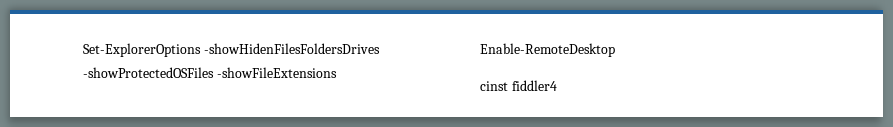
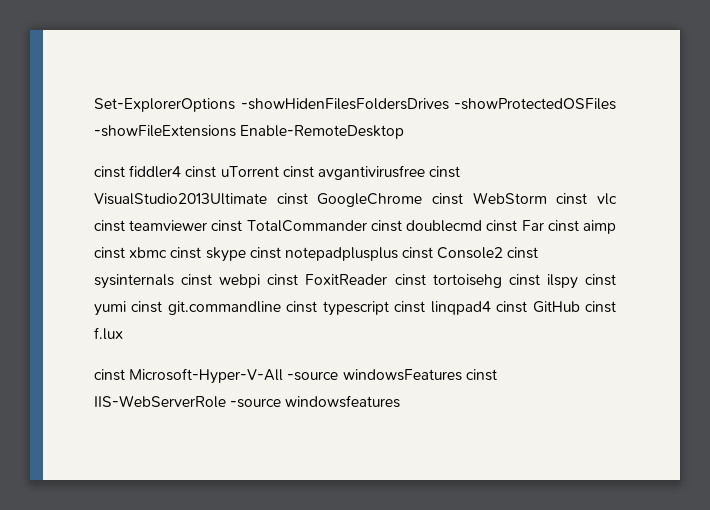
(557, 85) none -> [185,165,461,180] [94,192,617,207] [94,220,616,234] [94,247,539,262] [94,274,616,289] [94,301,616,316] [94,327,123,340] [94,368,497,384] [94,395,401,408] cinst uTorrent cinst avgantivirusfree cinst VisualStudio2013Ultimate cinst GoogleChrome cinst WebStorm cinst vlc cinst teamviewer cinst TotalCommander cinst doublecmd cinst Far cinst aimp cinst xbmc cinst skype cinst notepadplusplus cinst Console2 cinst sysinternals cinst webpi cinst FoxitReader cinst tortoisehg cinst ilspy cinst yumi cinst git.commandline cinst typescript cinst linqpad4 cinst GitHub cinst f.lux // cinst Microsoft-Hyper-V-All -source windowsFeatures cinst IIS-WebServerRole -source windowsfeatures

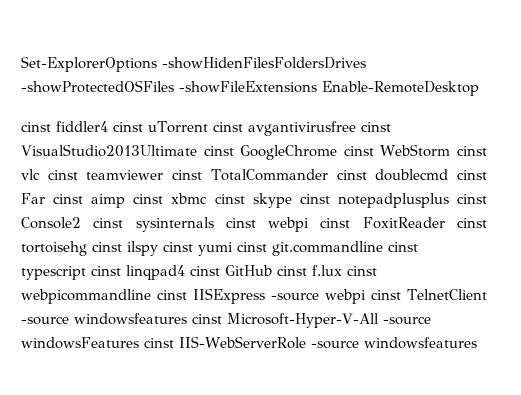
(123, 333) // -> [347,266,377,276] [21,288,488,304] [21,313,187,325] cinst webpicommandline cinst IISExpress -source webpi cinst TelnetClient -source windowsfeatures

